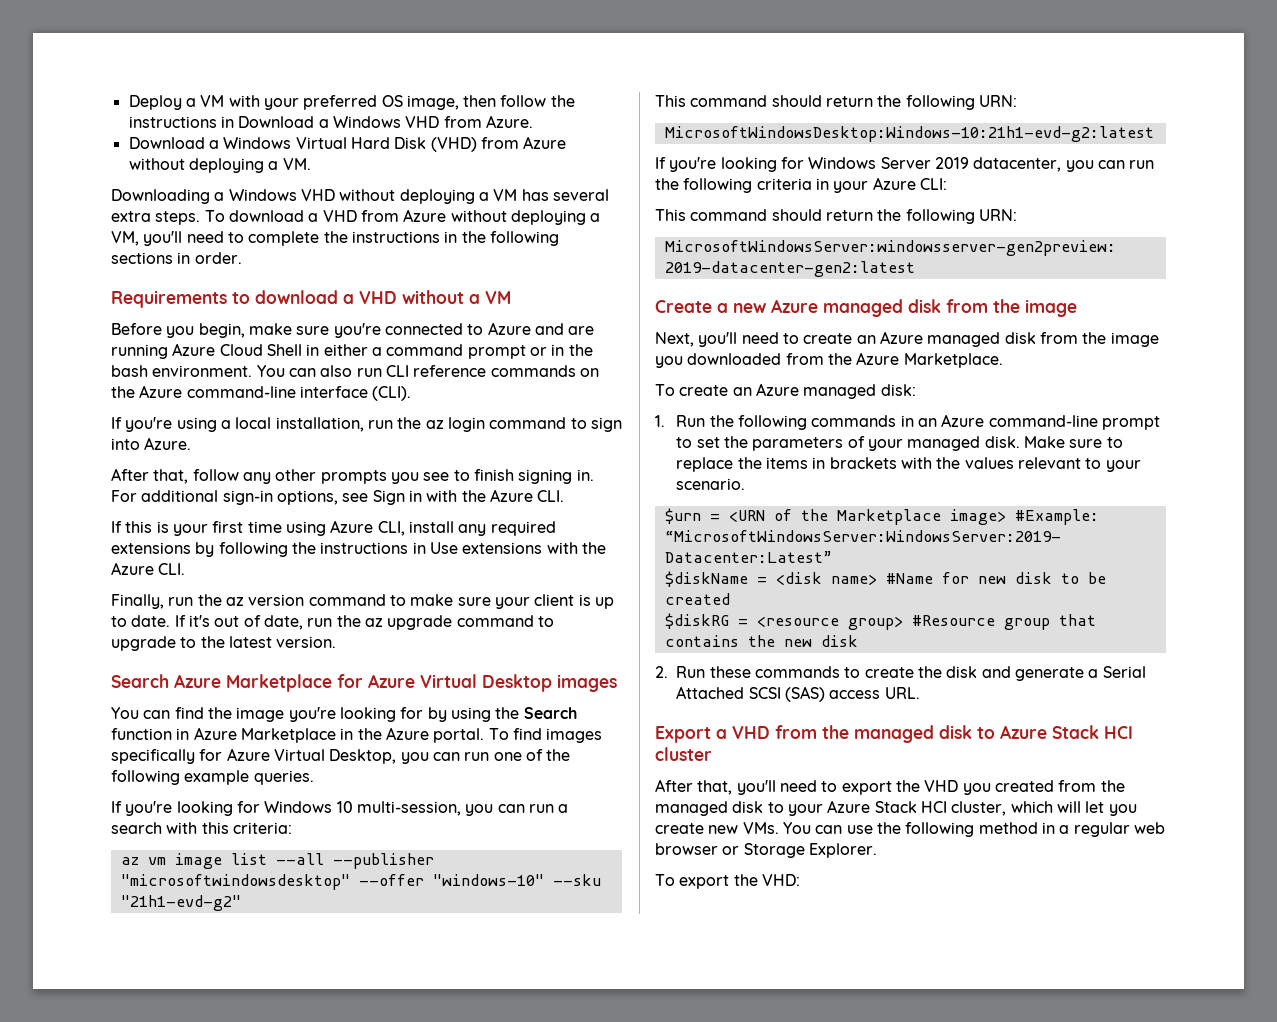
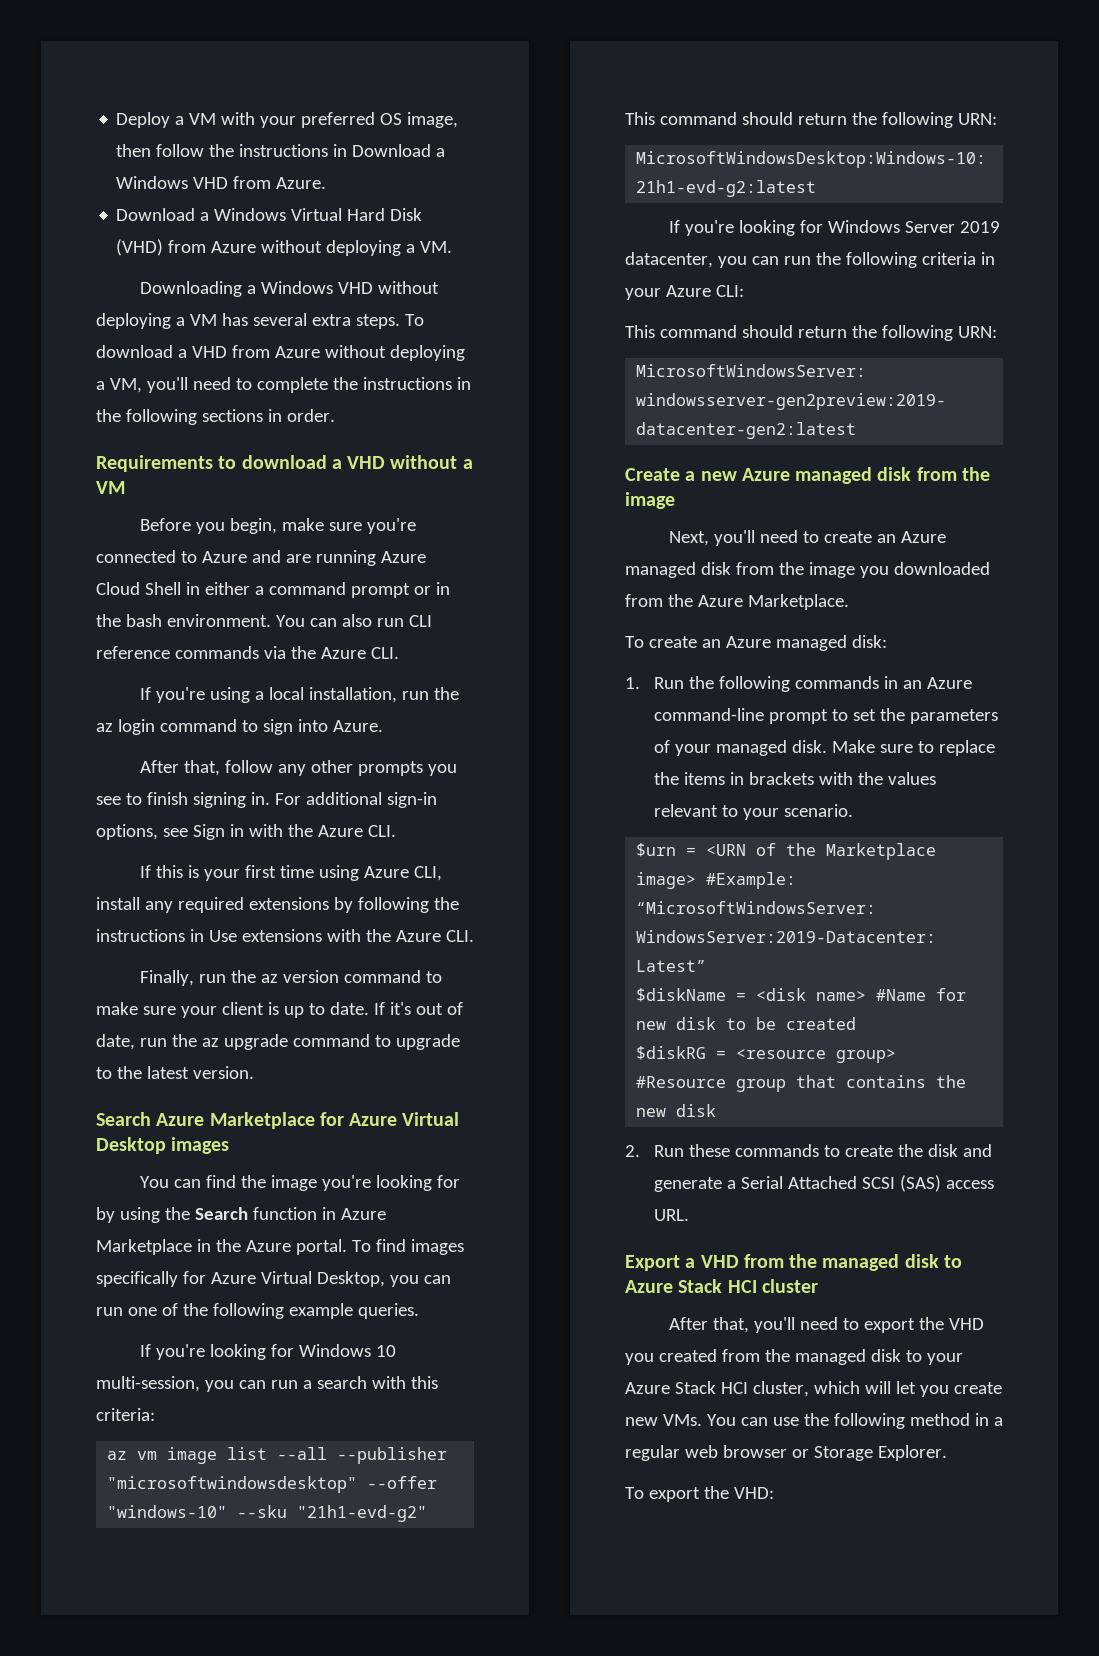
[579,368,599,377] [111,385,412,401] on the Azure command-line interface (CLI). -> [263,646,399,659] via the Azure CLI.

